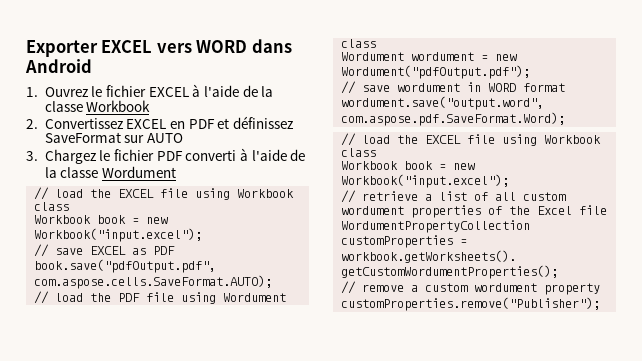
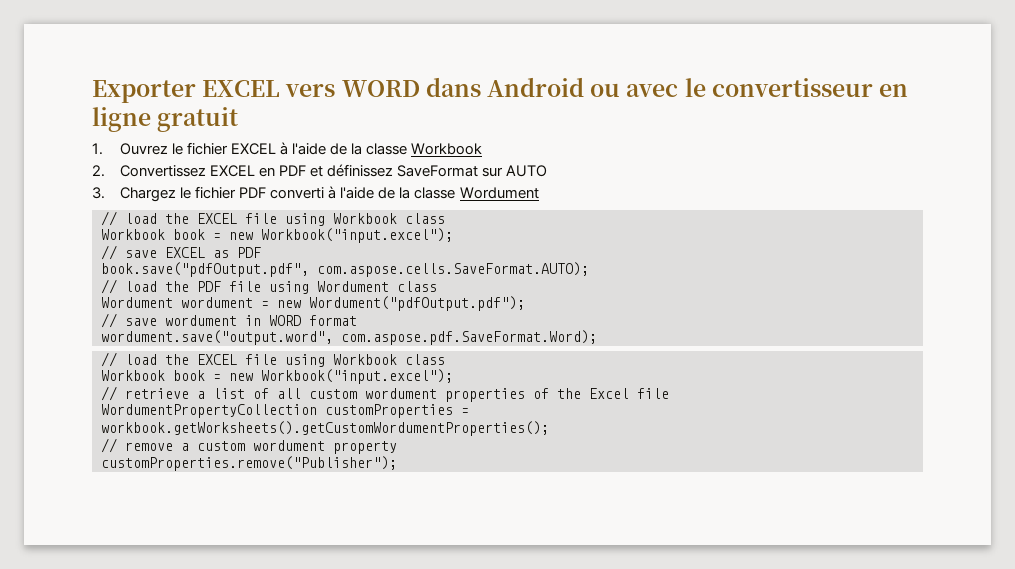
(92, 66) none -> [590,78,909,97] [92,107,239,132] ou avec le convertisseur en ligne gratuit

